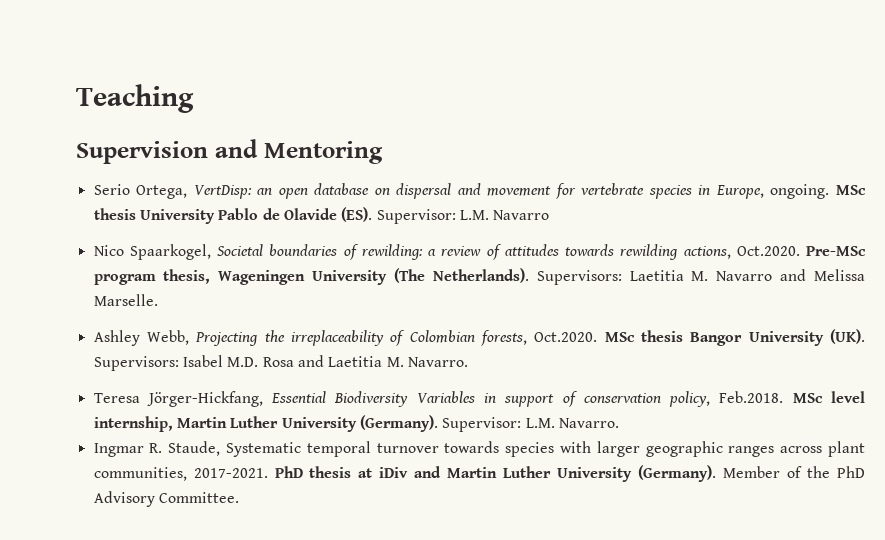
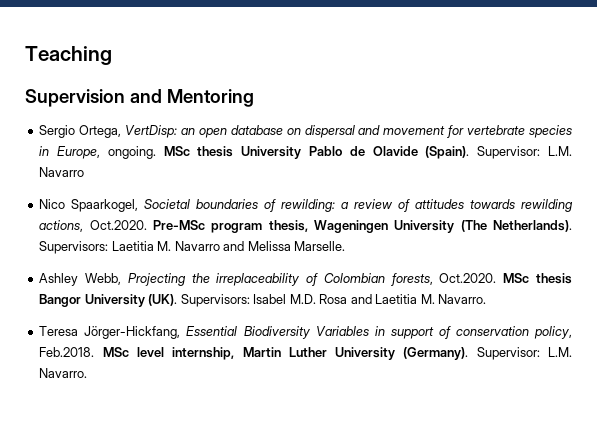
[93,184,130,195] Serio -> [39,125,76,138] Sergio
[341,207,373,222] (ES). -> [425,146,470,159] (Spain).
[93,441,865,457] [93,465,865,482] [93,491,239,507] // Ingmar R. Staude, Systematic temporal turnover towards species with larger geographic ranges across plant communities, 2017-2021. PhD thesis at iDiv and Martin Luther University (Germany). Member of the PhD Advisory Committee. -> (88, 373) none

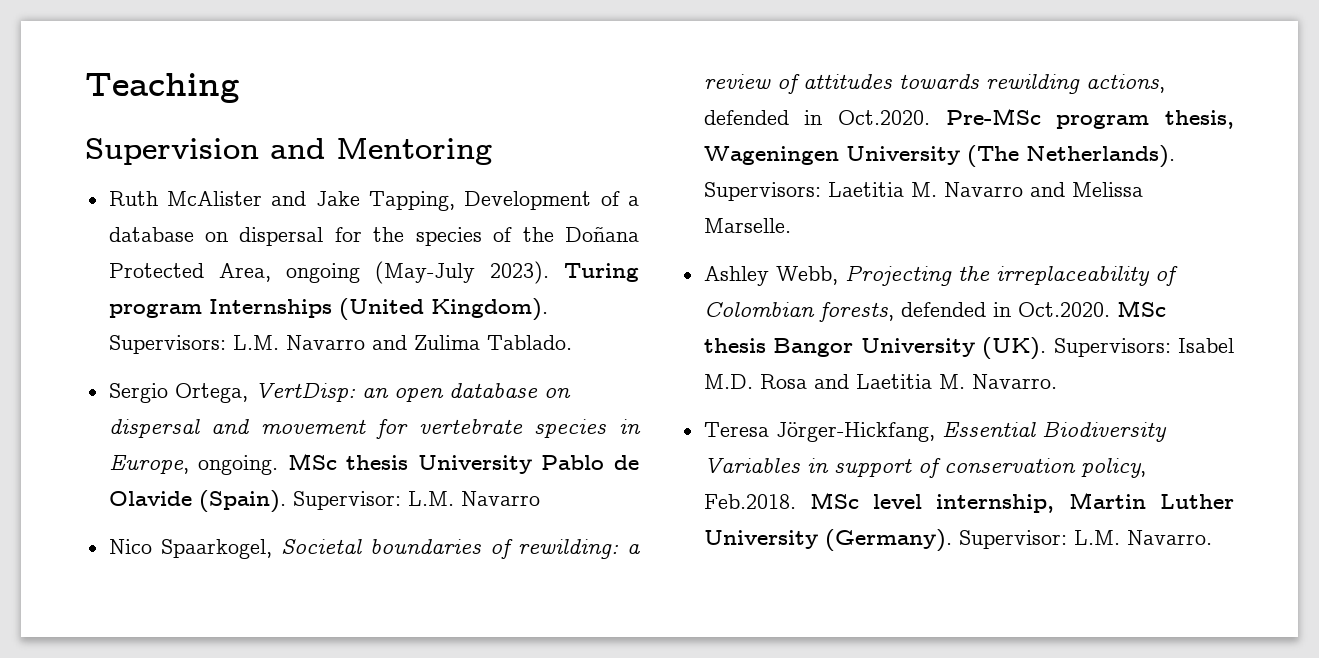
(254, 98) none -> [108,191,639,211] [108,226,639,246] [108,261,639,284] [108,298,548,321] [108,335,572,354] // Ruth McAlister and Jake Tapping, Development of a database on dispersal for the species of the Doñana Protected Area, ongoing (May-July 2023). Turing program Internships (United Kingdom). Supervisors: L.M. Navarro and Zulima Tablado.
(84, 226) none -> [703,110,823,125] defended in
(433, 279) none -> [900,302,1011,317] defended in

